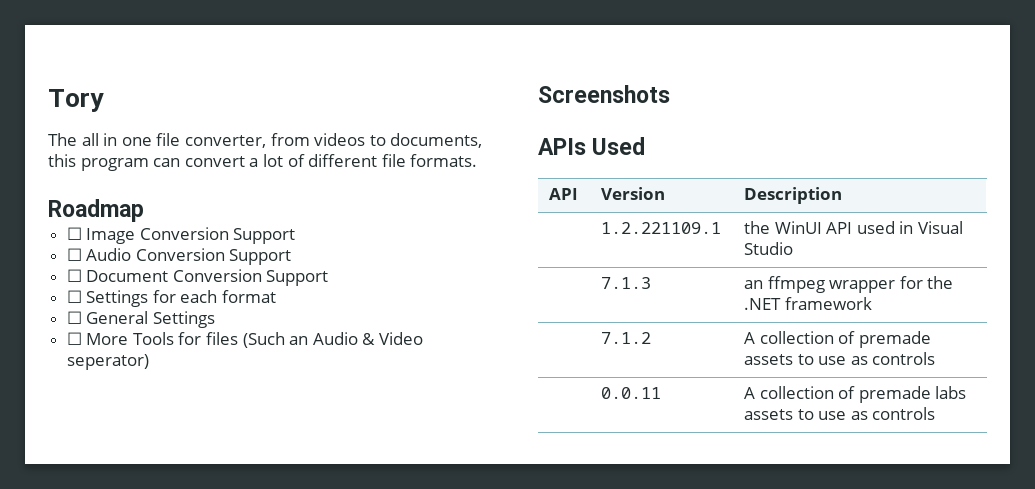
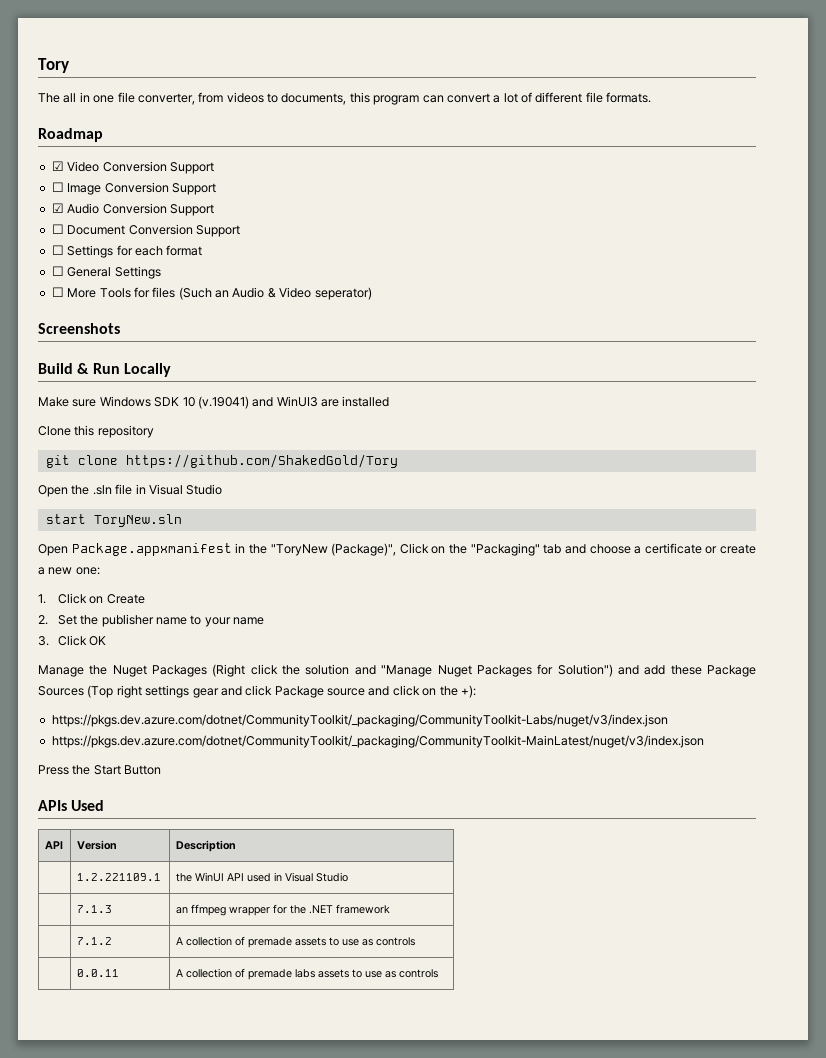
(144, 210) none -> [51,161,214,174] // ☑ Video Conversion Support
[66,248,82,261] ☐ -> [51,203,64,213] ☑
(670, 94) none -> [38,363,171,377] [38,396,390,409] [38,425,154,438] [45,454,398,468] [38,484,223,497] [45,514,182,527] [38,543,756,556] [38,567,100,575] [38,593,145,604] [38,614,265,627] [38,635,107,646] [38,664,757,677] [38,685,476,698] [51,714,668,727] [51,735,704,748] [38,765,162,775] // Build & Run Locally // Make sure Windows SDK 10 (v.19041) and WinUI3 are installed // Clone this repository // git clone https://github.com/ShakedGold/Tory // Open the .sln file in Visual Studio // start ToryNew.sln // Open Package.appxmanifest in the "ToryNew (Package)", Click on the "Packaging" tab and choose a certificate or create a new one: // 1. Click on Create // 2. Set the publisher name to your name // 3. Click OK // Manage the Nuget Packages (Right click the solution and "Manage Nuget Packages for Solution") and add these Package Sources (Top right settings gear and click Package source and click on the +): // https://pkgs.dev.azure.com/dotnet/CommunityToolkit/_packaging/CommunityToolkit-Labs/nuget/v3/index.json // https://pkgs.dev.azure.com/dotnet/CommunityToolkit/_packaging/CommunityToolkit-MainLatest/nuget/v3/index.json // Press the Start Button

